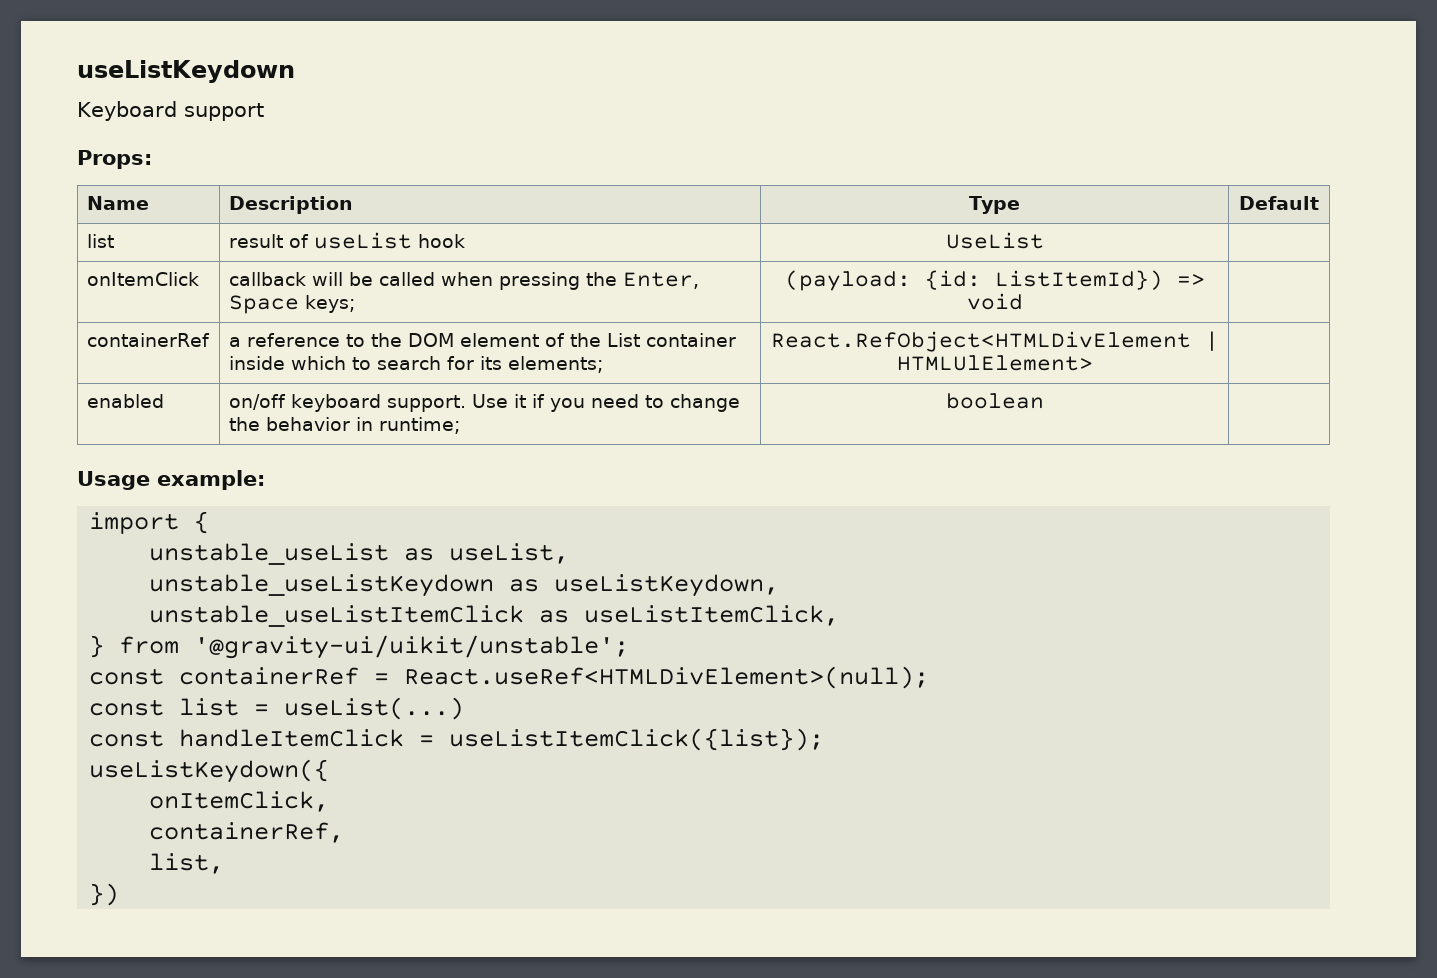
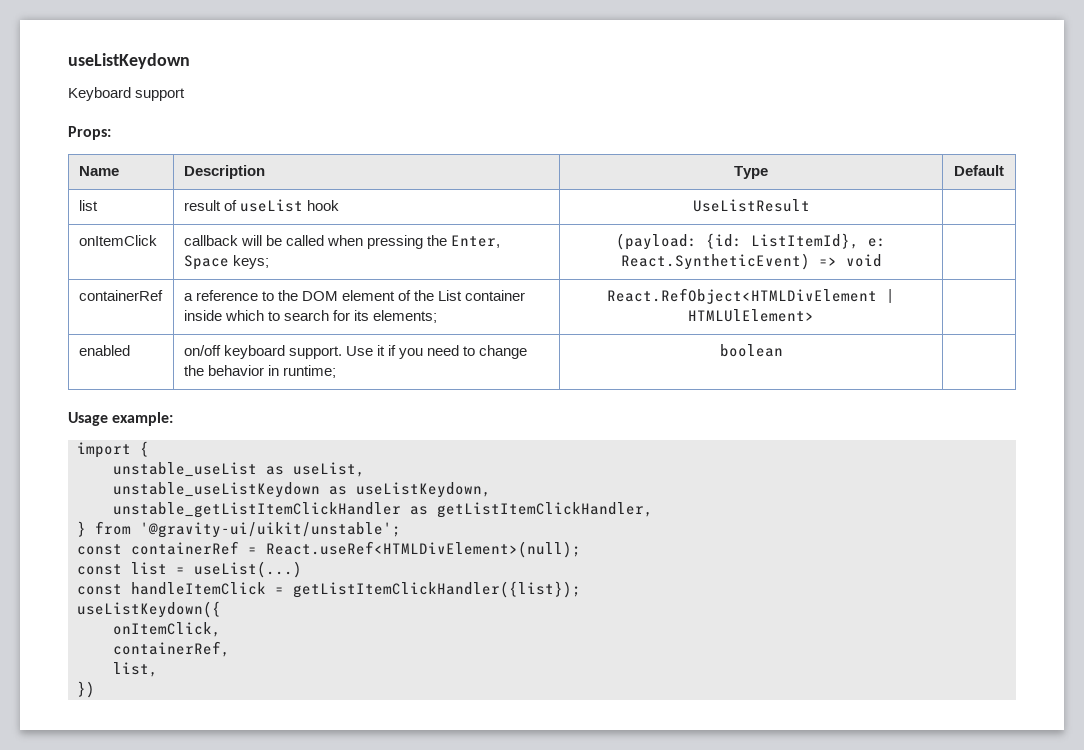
[945,232,1044,249] UseList -> [692,199,810,212] UseListResult
[994,270,1163,290] ListItemId}) -> [751,233,886,249] [620,253,810,270] ListItemId}, e: React.SyntheticEvent)
[149,605,840,627] unstable_useListItemClick as useListItemClick, -> [113,502,653,518] unstable_getListItemClickHandler as getListItemClickHandler,
[449,728,825,751] useListItemClick({list}); -> [293,581,581,598] getListItemClickHandler({list});

